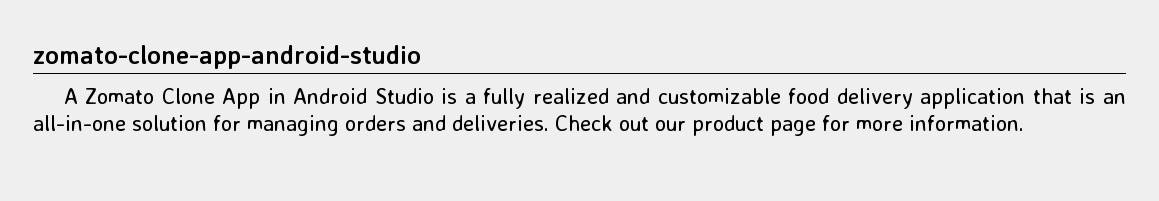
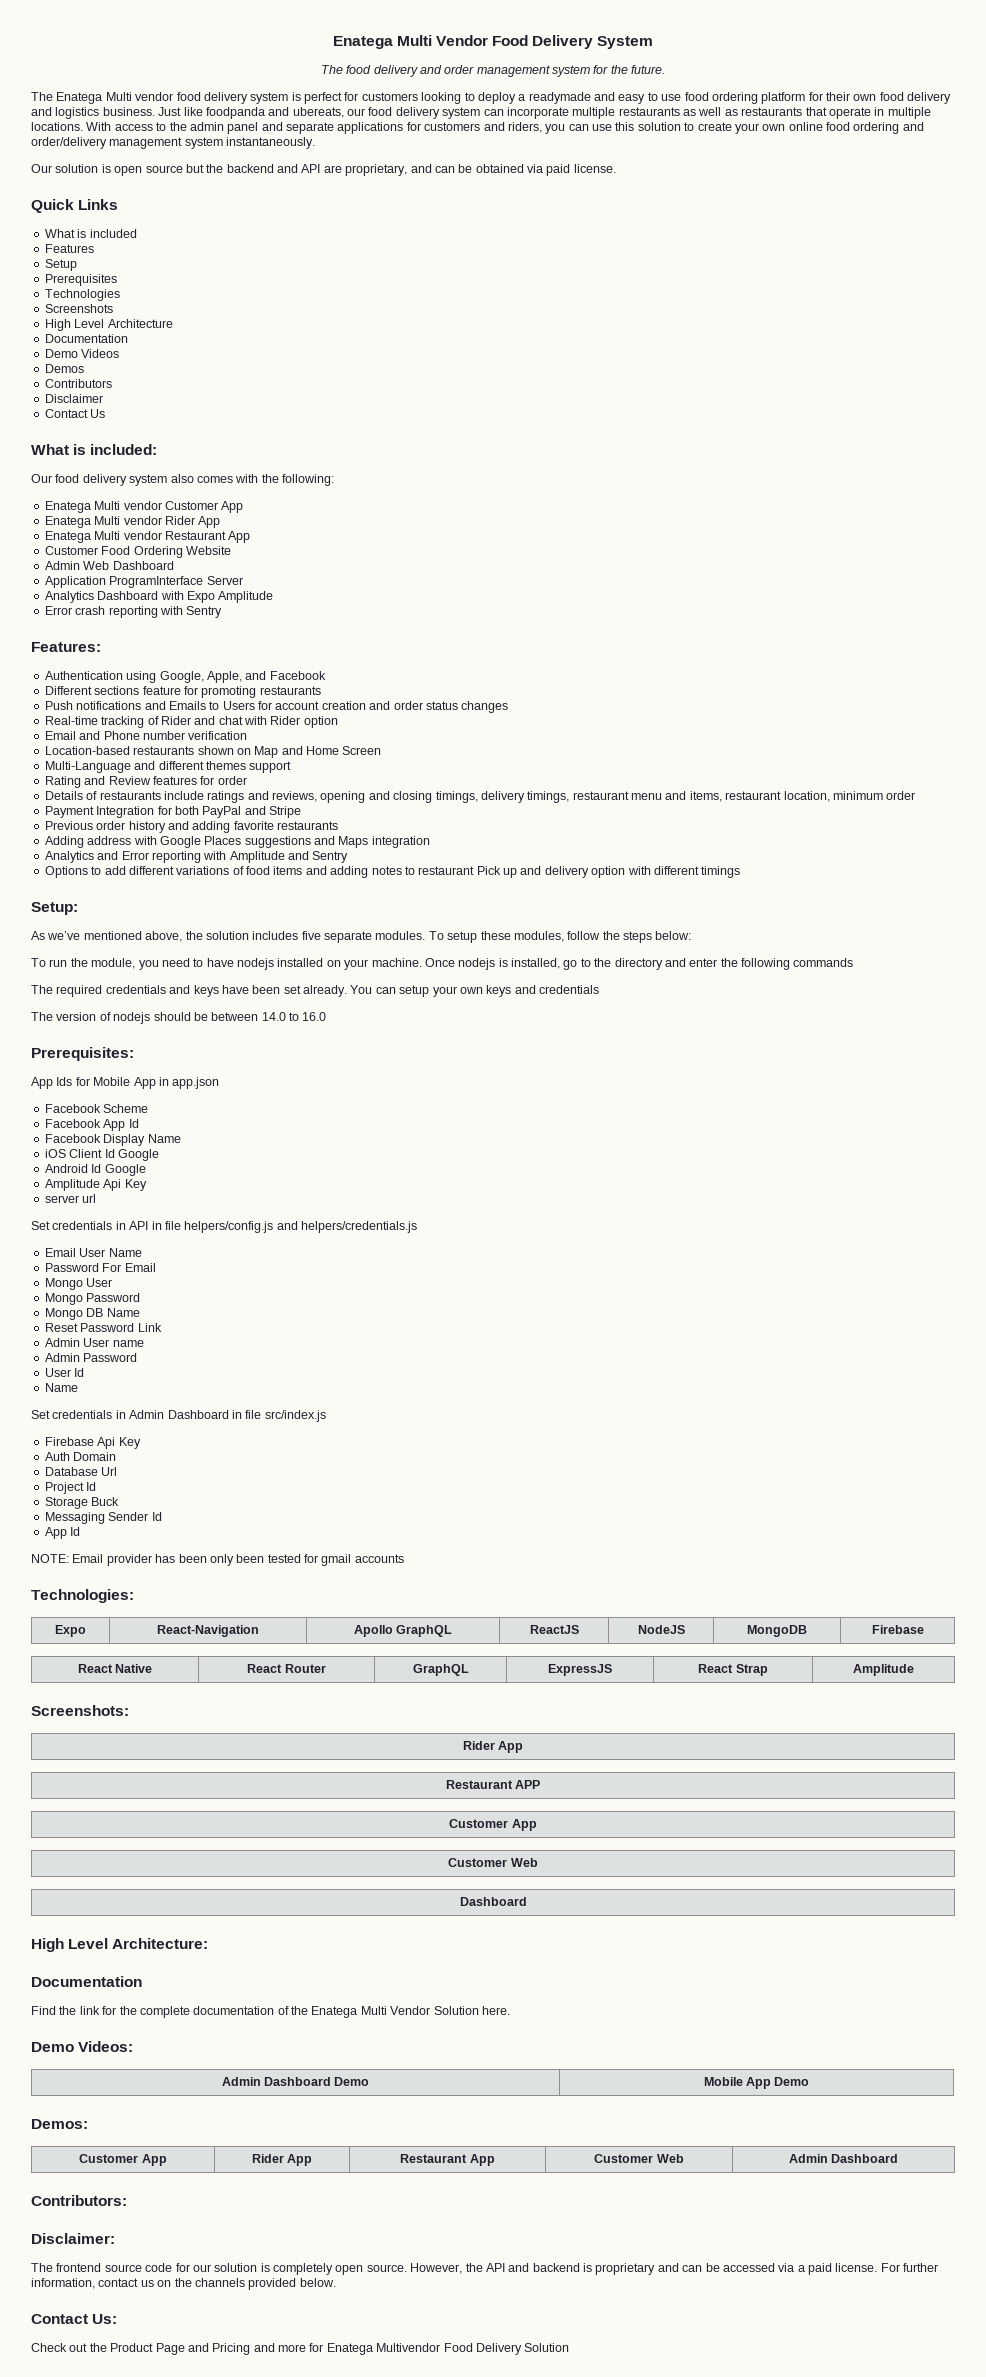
[33,45,421,69] [63,88,1127,109] [33,115,1024,136] zomato-clone-app-android-studio // A Zomato Clone App in Android Studio is a fully realized and customizable food delivery application that is an all-in-one solution for managing orders and deliveries. Check out our product page for more information. -> [332,35,654,49] [320,65,666,77] [31,92,952,104] [31,107,931,119] [31,122,924,134] [31,137,316,149] [31,164,616,176] [31,199,119,213] [44,229,137,238] [44,244,94,253] [44,259,77,271] [44,274,117,286] [44,289,120,301] [44,304,113,313] [44,319,173,331] [44,334,128,343] [44,349,120,358] [44,364,84,373] [44,379,112,388] [44,394,103,403] [44,409,106,418] [31,444,158,455] [31,474,334,486] [44,501,244,513] [44,516,221,528] [44,531,251,543] [44,546,231,558] [44,561,174,570] [44,576,243,588] [44,591,274,603] [44,606,223,618] [31,642,101,652] [44,671,326,683] [44,686,321,698] [44,701,509,713] [44,716,338,728] [44,731,248,740] [44,746,382,758] [44,761,292,773] [44,776,247,788] [44,791,916,803] [44,806,301,818] [44,821,338,833] [44,836,430,848] [44,851,349,863] [44,866,741,878] [31,902,78,915] [31,931,692,943] [31,958,854,970] [31,985,599,997] [31,1012,327,1024] [31,1047,134,1061] [31,1077,220,1089] [44,1104,149,1113] [44,1119,139,1131] [44,1134,181,1146] [44,1149,159,1161] [44,1164,146,1176] [44,1179,147,1191] [44,1194,97,1203] [31,1221,417,1233] [44,1248,142,1257] [44,1263,156,1272] [44,1278,113,1290] [44,1293,141,1305] [44,1308,140,1320] [44,1323,162,1332] [44,1338,144,1347] [44,1353,138,1362] [44,1368,85,1377] [44,1383,78,1392] [31,1410,326,1422] [44,1437,141,1449] [44,1452,117,1461] [44,1467,118,1476] [44,1482,97,1494] [44,1497,120,1509] [44,1512,162,1524] [44,1527,81,1539] [31,1554,404,1566] [31,1589,134,1603] [55,1625,86,1637] [157,1625,259,1637] [353,1625,453,1637] [529,1625,579,1634] [637,1625,685,1634] [747,1625,808,1637] [871,1625,924,1634] [77,1664,153,1673] [247,1664,326,1673] [412,1664,469,1676] [548,1664,612,1676] [698,1664,768,1676] [853,1664,915,1676] [31,1705,129,1716] [462,1741,524,1753] [445,1780,541,1789] [449,1819,537,1831] [448,1858,538,1867] [459,1897,527,1906] [31,1938,209,1952] [31,1976,142,1987] [31,2006,510,2018] [31,2041,134,2052] [221,2077,370,2086] [703,2077,810,2089] [31,2119,88,2129] [79,2154,167,2166] [251,2154,313,2166] [400,2154,495,2166] [594,2154,684,2163] [788,2154,899,2163] [31,2195,127,2206] [31,2233,115,2244] [31,2263,939,2275] [31,2278,336,2290] [31,2314,118,2324] [31,2343,570,2355] Enatega Multi Vendor Food Delivery System // The food delivery and order management system for the future. // The Enatega Multi vendor food delivery system is perfect for customers looking to deploy a readymade and easy to use food ordering platform for their own food delivery and logistics business. Just like foodpanda and ubereats, our food delivery system can incorporate multiple restaurants as well as restaurants that operate in multiple locations. With access to the admin panel and separate applications for customers and riders, you can use this solution to create your own online food ordering and order/delivery management system instantaneously. // Our solution is open source but the backend and API are proprietary, and can be obtained via paid license. // Quick Links // What is included // Features // Setup // Prerequisites // Technologies // Screenshots // High Level Architecture // Documentation // Demo Videos // Demos // Contributors // Disclaimer // Contact Us // What is included: // Our food delivery system also comes with the following: // Enatega Multi vendor Customer App // Enatega Multi vendor Rider App // Enatega Multi vendor Restaurant App // Customer Food Ordering Website // Admin Web Dashboard // Application ProgramInterface Server // Analytics Dashboard with Expo Amplitude // Error crash reporting with Sentry // Features: // Authentication using Google, Apple, and Facebook // Different sections feature for promoting restaurants // Push notifications and Emails to Users for account creation and order status changes // Real-time tracking of Rider and chat with Rider option // Email and Phone number verification // Location-based restaurants shown on Map and Home Screen // Multi-Language and different themes support // Rating and Review features for order // Details of restaurants include ratings and reviews, opening and closing timings, delivery timings, restaurant menu and items, restaurant location, minimum order // Payment Integration for both PayPal and Stripe // Previous order history and adding favorite restaurants // Adding address with Google Places suggestions and Maps integration // Analytics and Error reporting with Amplitude and Sentry // Options to add different variations of food items and adding notes to restaurant Pick up and delivery option with different timings // Setup: // As we’ve mentioned above, the solution includes five separate modules. To setup these modules, follow the steps below: // To run the module, you need to have nodejs installed on your machine. Once nodejs is installed, go to the directory and enter the following commands // The required credentials and keys have been set already. You can setup your own keys and credentials // The version of nodejs should be between 14.0 to 16.0 // Prerequisites: // App Ids for Mobile App in app.json // Facebook Scheme // Facebook App Id // Facebook Display Name // iOS Client Id Google // Android Id Google // Amplitude Api Key // server url // Set credentials in API in file helpers/config.js and helpers/credentials.js // Email User Name // Password For Email // Mongo User // Mongo Password // Mongo DB Name // Reset Password Link // Admin User name // Admin Password // User Id // Name // Set credentials in Admin Dashboard in file src/index.js // Firebase Api Key // Auth Domain // Database Url // Project Id // Storage Buck // Messaging Sender Id // App Id // NOTE: Email provider has been only been tested for gmail accounts // Technologies: // Expo | React-Navigation | Apollo GraphQL | ReactJS | NodeJS | MongoDB | Firebase // React Native | React Router | GraphQL | ExpressJS | React Strap | Amplitude // Screenshots: // Rider App // Restaurant APP // Customer App // Customer Web // Dashboard // High Level Architecture: // Documentation // Find the link for the complete documentation of the Enatega Multi Vendor Solution here. // Demo Videos: // Admin Dashboard Demo | Mobile App Demo // Demos: // Customer App | Rider App | Restaurant App | Customer Web | Admin Dashboard // Contributors: // Disclaimer: // The frontend source code for our solution is completely open source. However, the API and backend is proprietary and can be accessed via a paid license. For further information, contact us on the channels provided below. // Contact Us: // Check out the Product Page and Pricing and more for Enatega Multivendor Food Delivery Solution

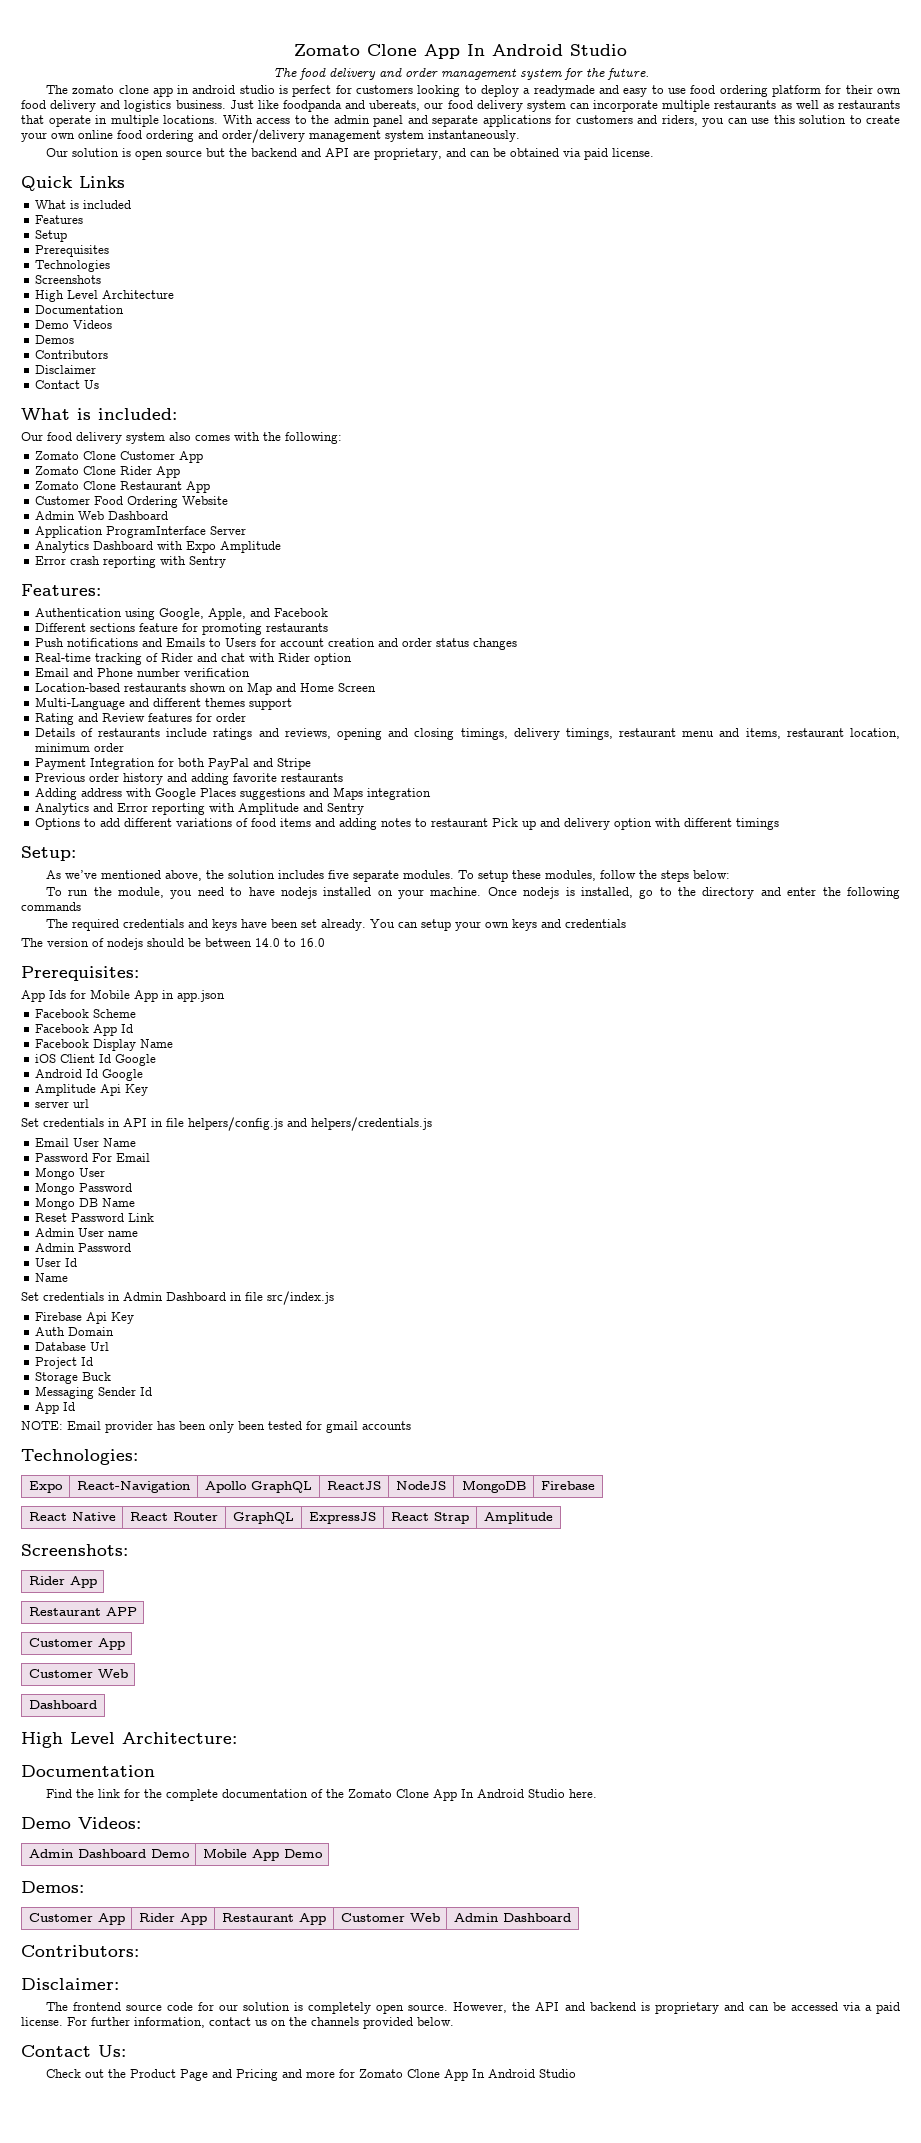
[332,35,654,49] Enatega Multi Vendor Food Delivery System -> [294,44,627,59] Zomato Clone App In Android Studio
[56,92,289,104] Enatega Multi vendor food delivery system -> [72,85,275,97] zomato clone app in android studio
[44,501,244,513] [44,516,221,528] [44,531,162,543] Enatega Multi vendor Customer App // Enatega Multi vendor Rider App // Enatega Multi vendor -> [34,451,203,463] [34,466,180,478] [34,481,116,490] Zomato Clone Customer App // Zomato Clone Rider App // Zomato Clone
[311,2006,479,2018] Enatega Multi Vendor Solution -> [347,1789,565,1801] Zomato Clone App In Android Studio
[326,2343,570,2355] Enatega Multivendor Food Delivery Solution -> [358,2069,576,2081] Zomato Clone App In Android Studio

